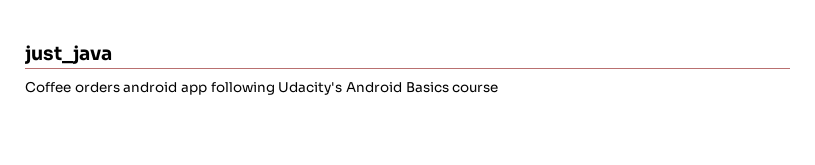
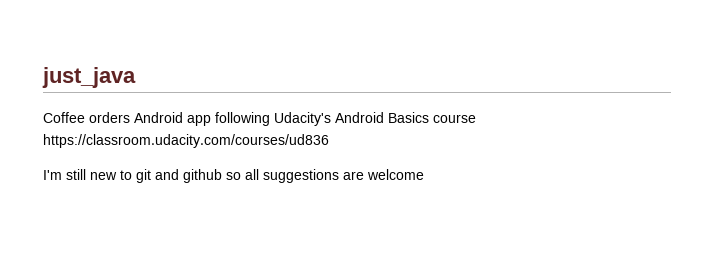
[123,82,178,93] android -> [134,112,183,123] Android
(499, 88) none -> [43,134,329,148] [43,169,424,183] https://classroom.udacity.com/courses/ud836 // I'm still new to git and github so all suggestions are welcome

